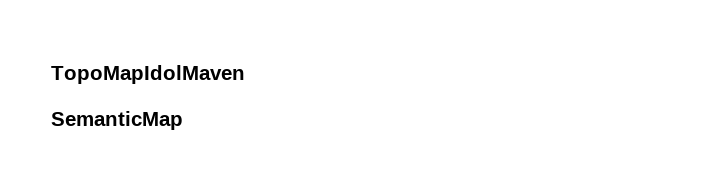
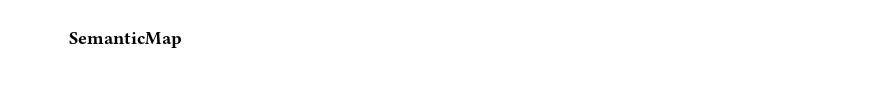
[51,65,245,84] TopoMapIdolMaven // -> (69, 40) none

